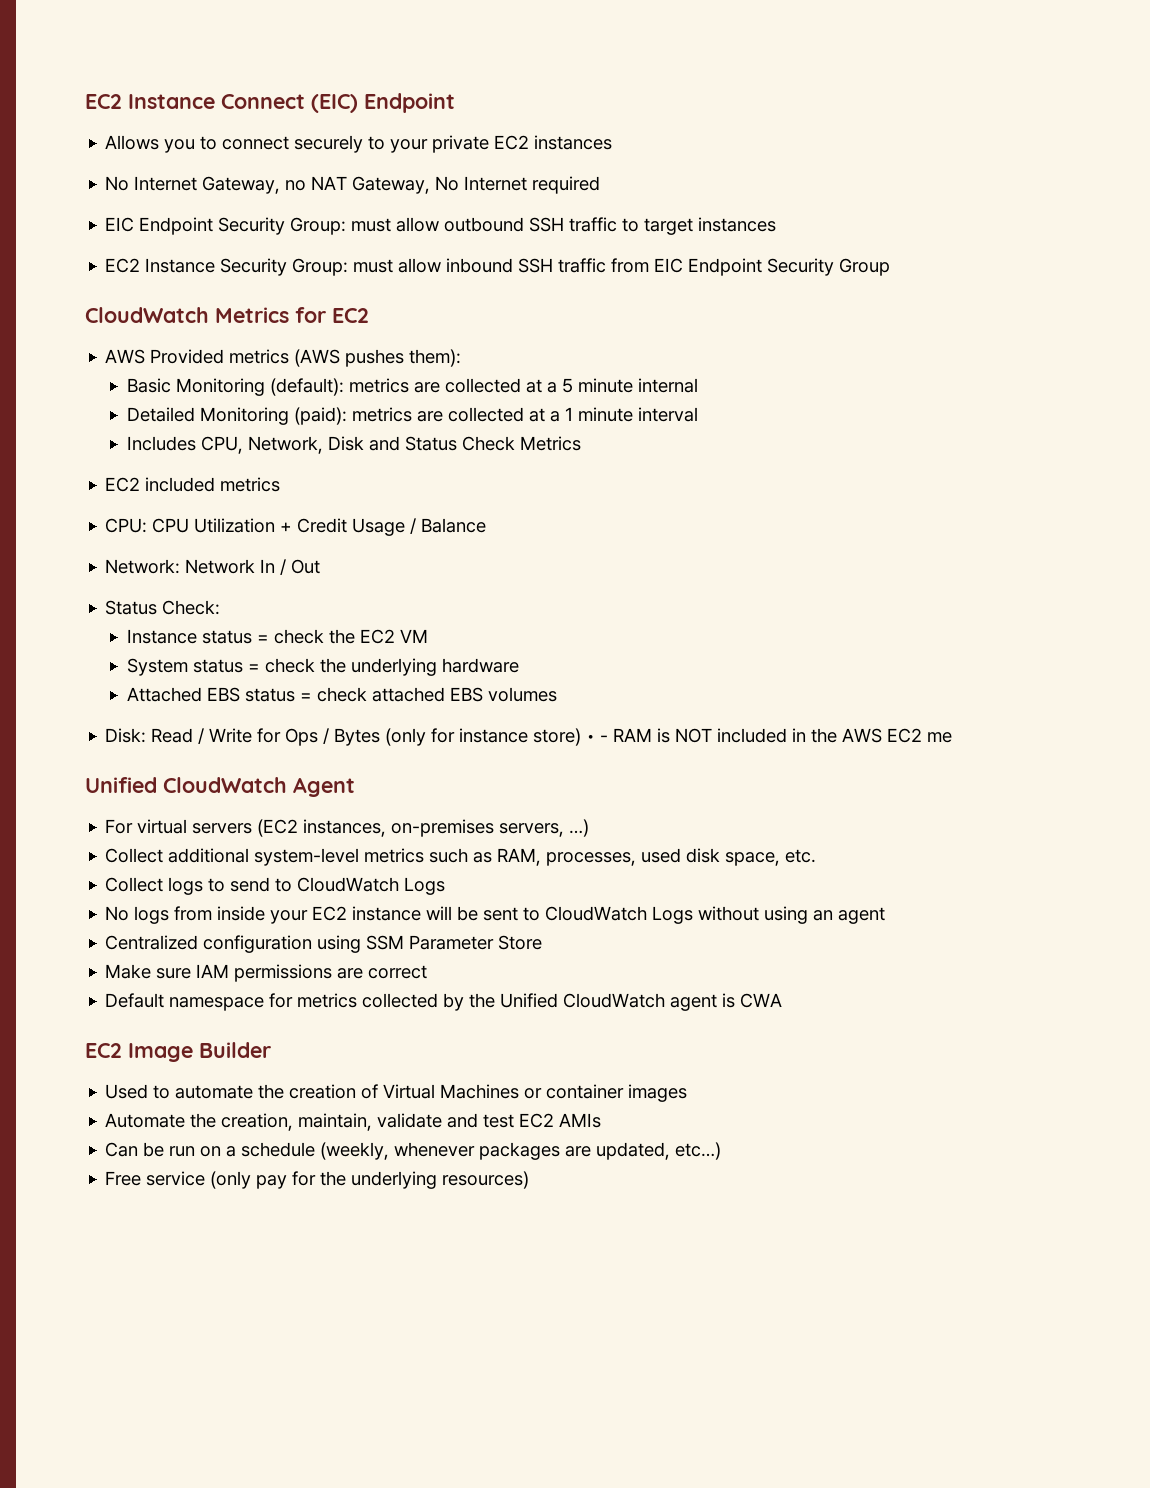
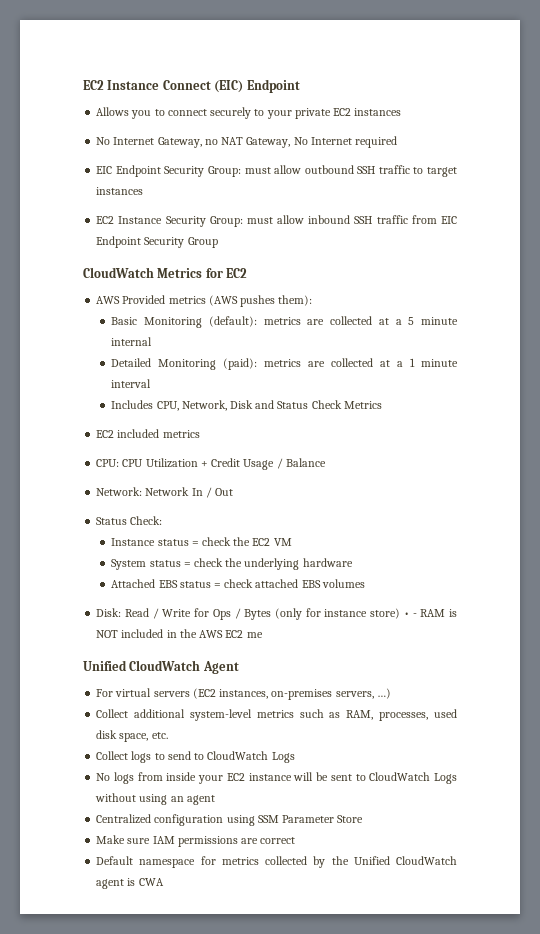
[85,1042,271,1062] [105,1084,688,1102] [105,1113,602,1131] [105,1142,722,1160] [105,1171,530,1189] // EC2 Image Builder // Used to automate the creation of Virtual Machines or container images // Automate the creation, maintain, validate and test EC2 AMIs // Can be run on a schedule (weekly, whenever packages are updated, etc…) // Free service (only pay for the underlying resources) -> (164, 882) none

